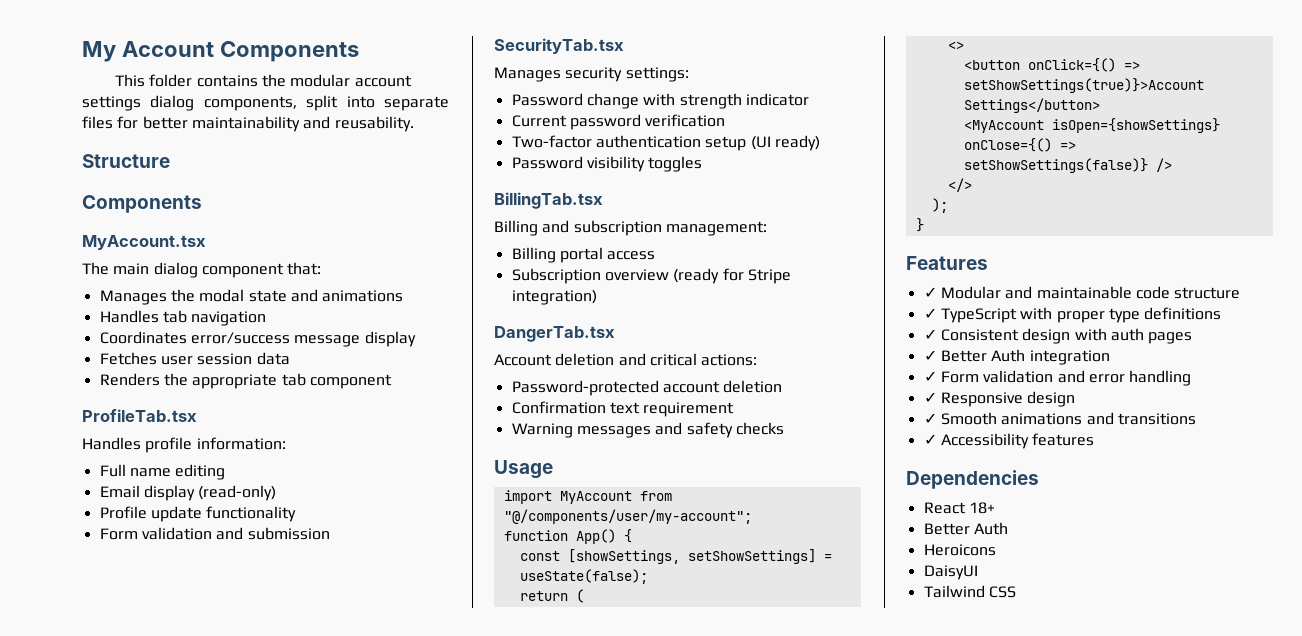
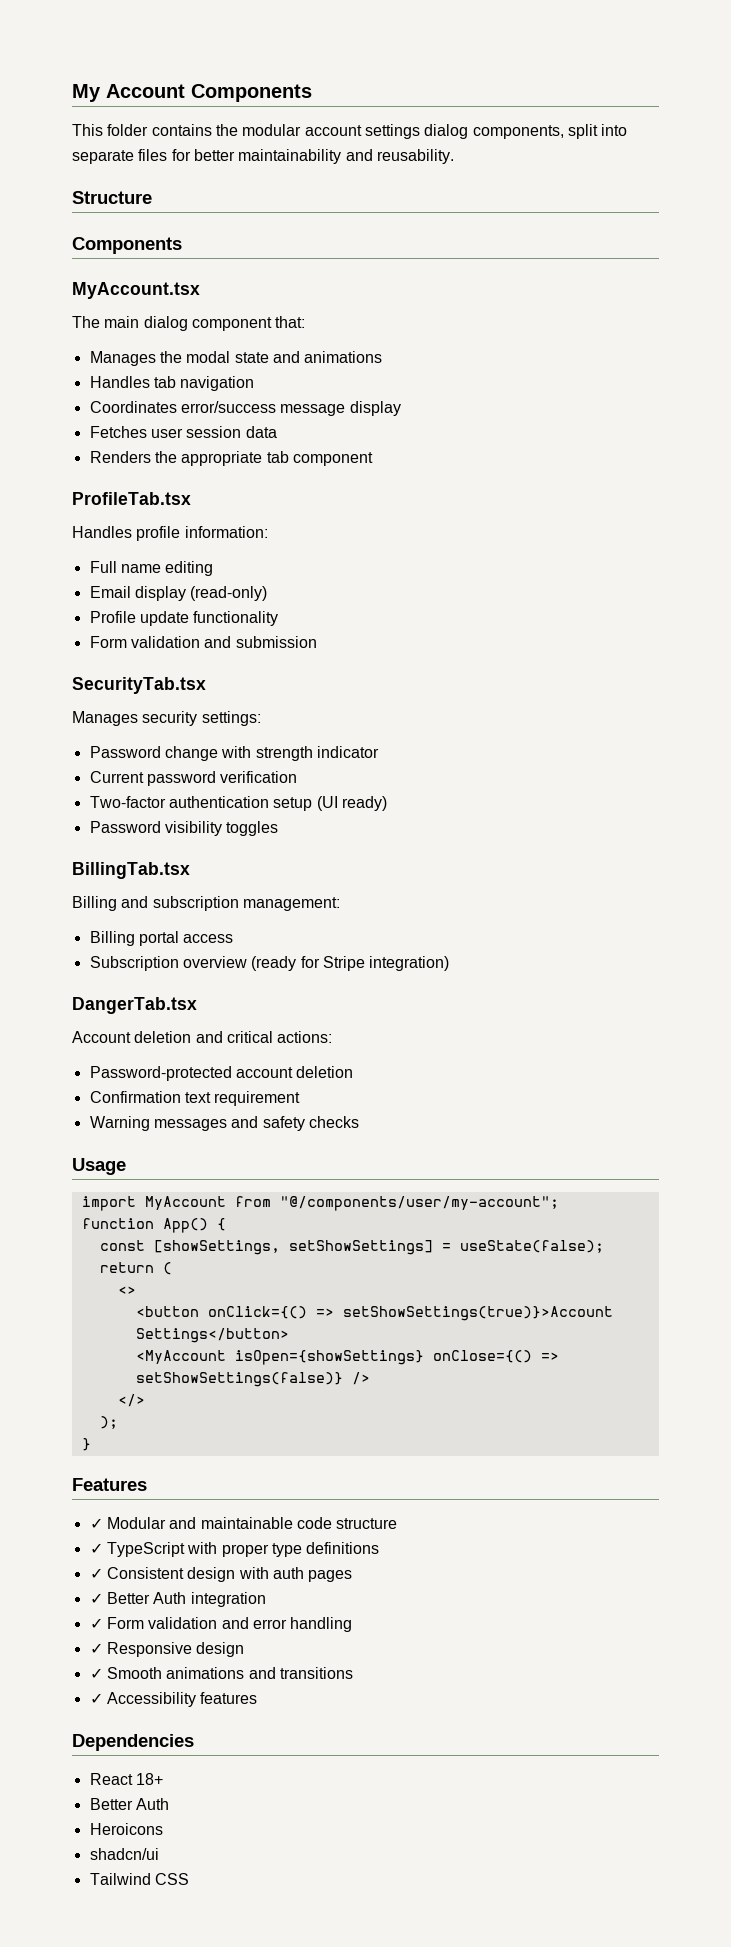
[923,565,978,580] DaisyUI -> [89,1848,159,1860] shadcn/ui

